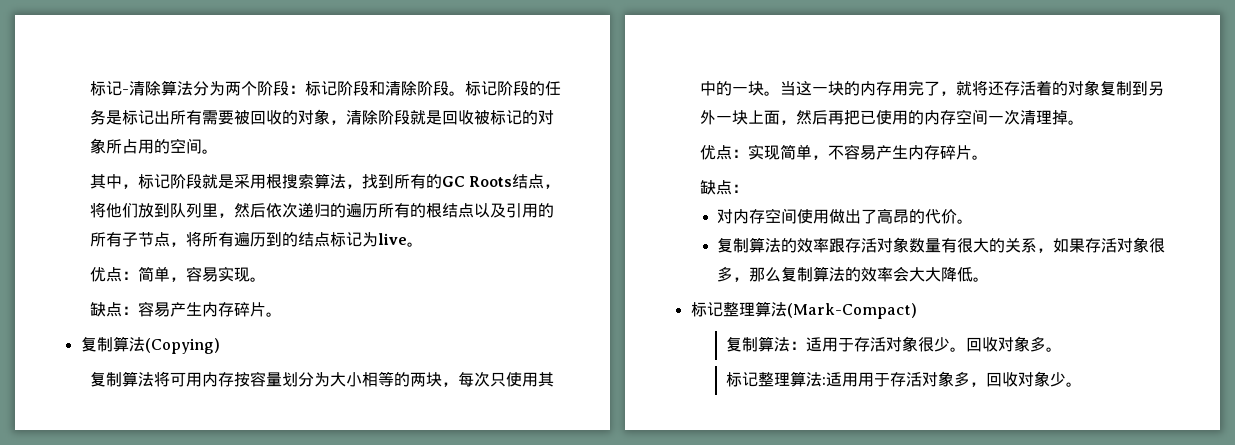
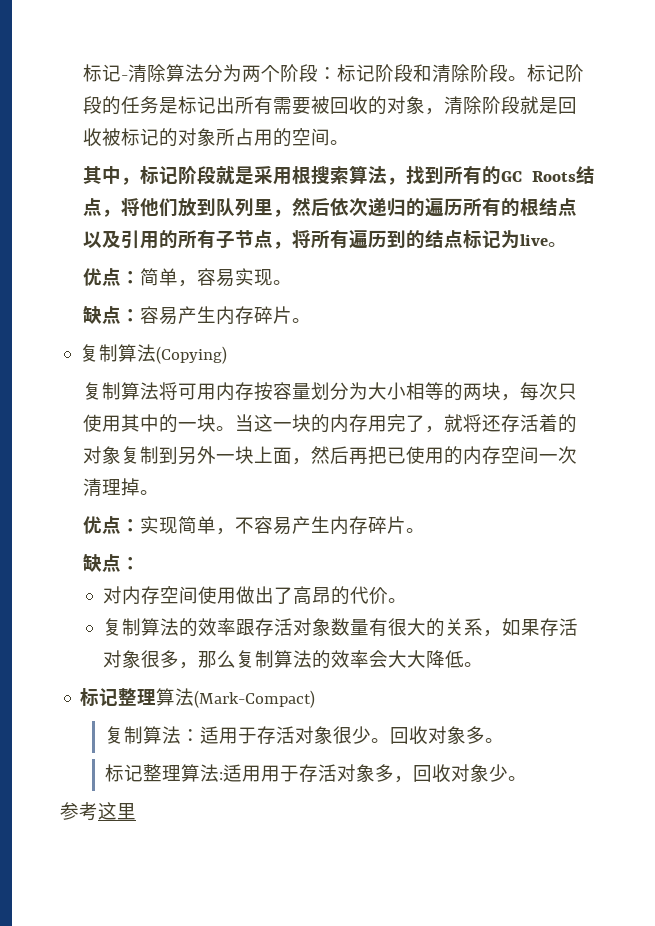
(1083, 384) none -> [60,802,136,821] // 参考这里

